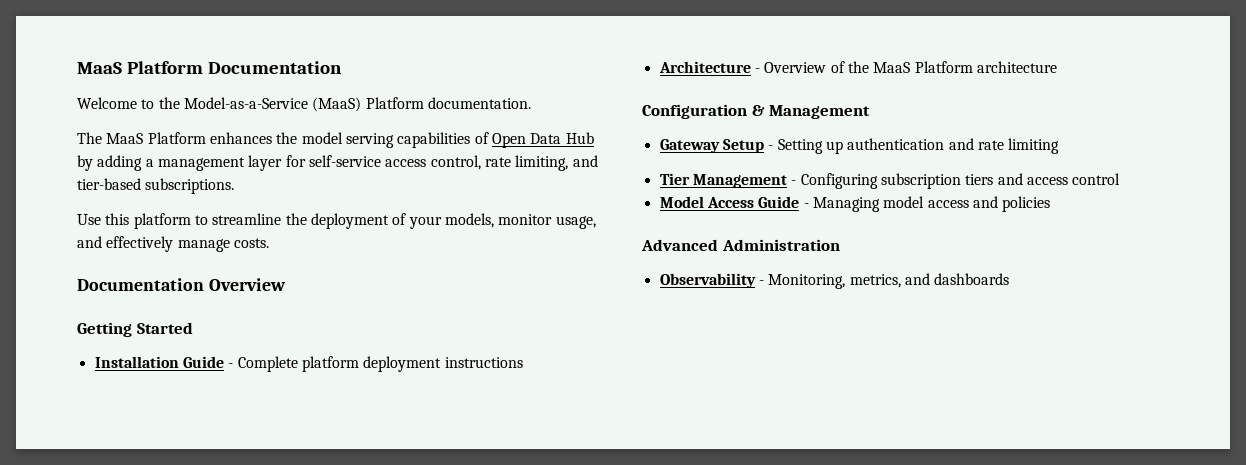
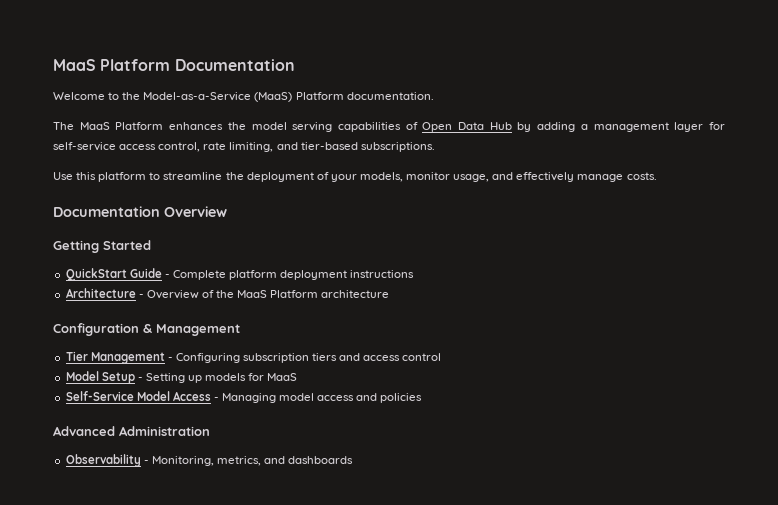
[94,356,179,368] Installation -> [65,268,127,281] QuickStart
[659,138,1060,154] // Gateway Setup - Setting up authentication and rate limiting -> (240, 330) none
[706,196,800,208] Access Guide -> [101,372,298,384] [65,391,211,401] Setup - Setting up models for MaaS // Self-Service Model Access

